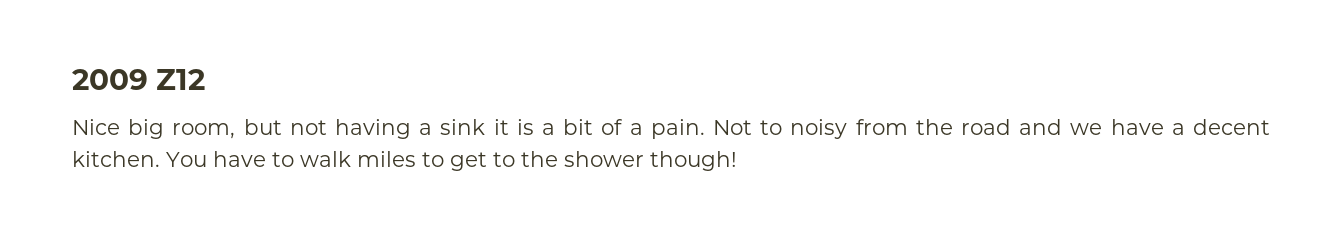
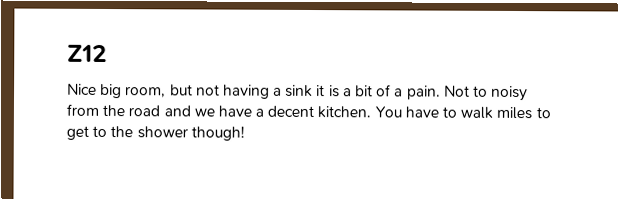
[72,69,148,90] 2009 -> (67, 53) none

